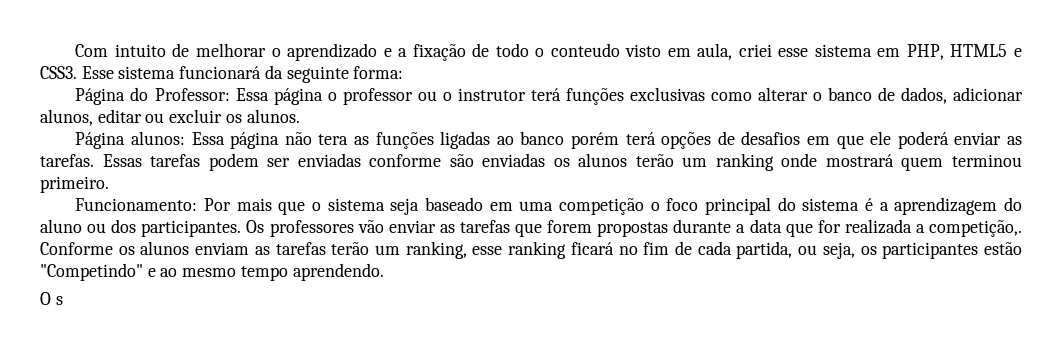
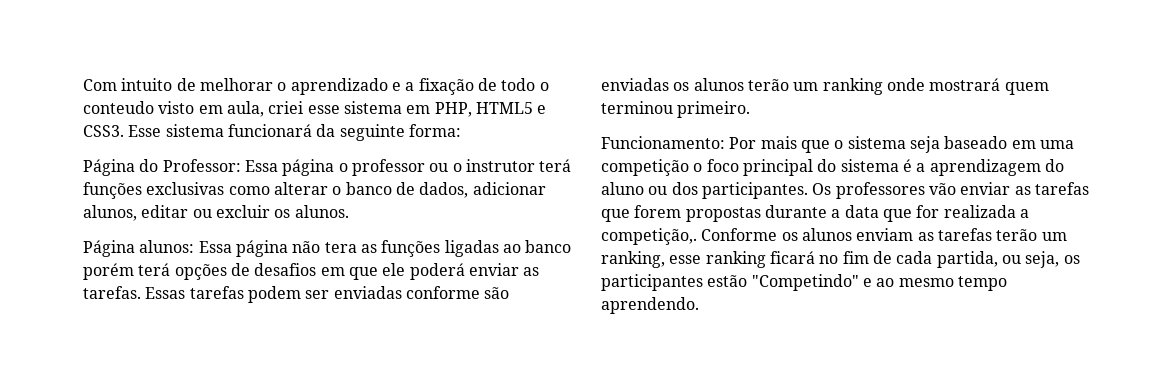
[40,292,63,305] // O s -> (699, 305) none

